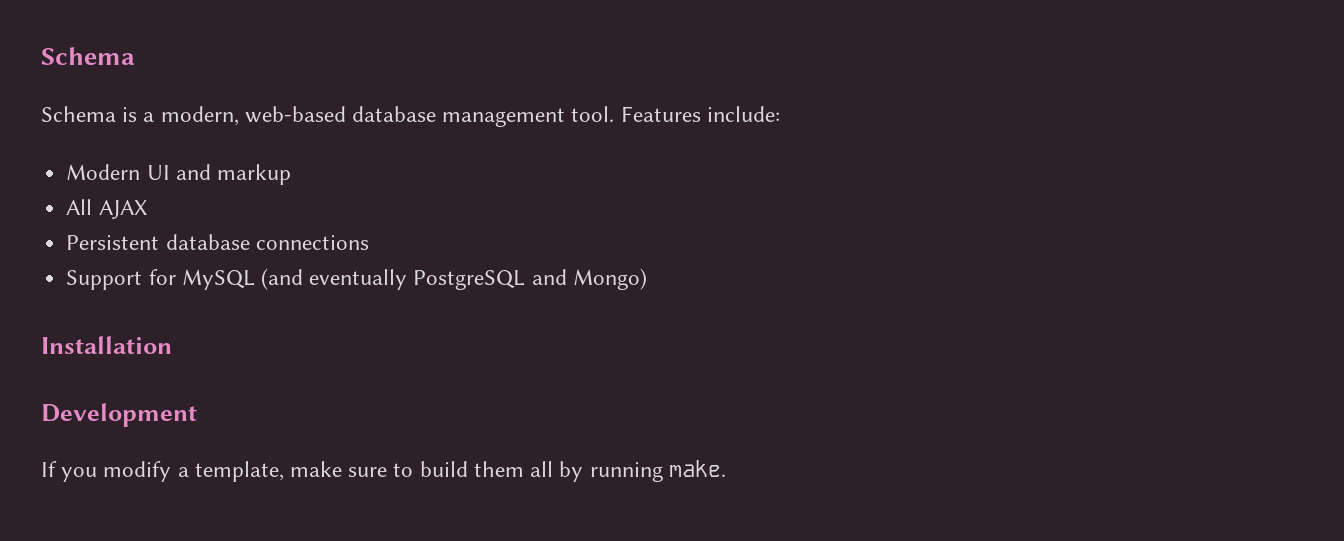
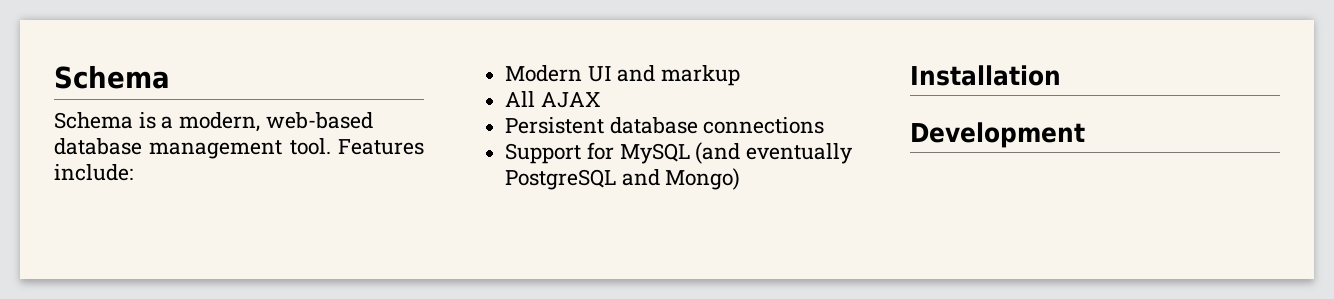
[41,460,726,482] // If you modify a template, make sure to build them all by running make. -> (1085, 135) none

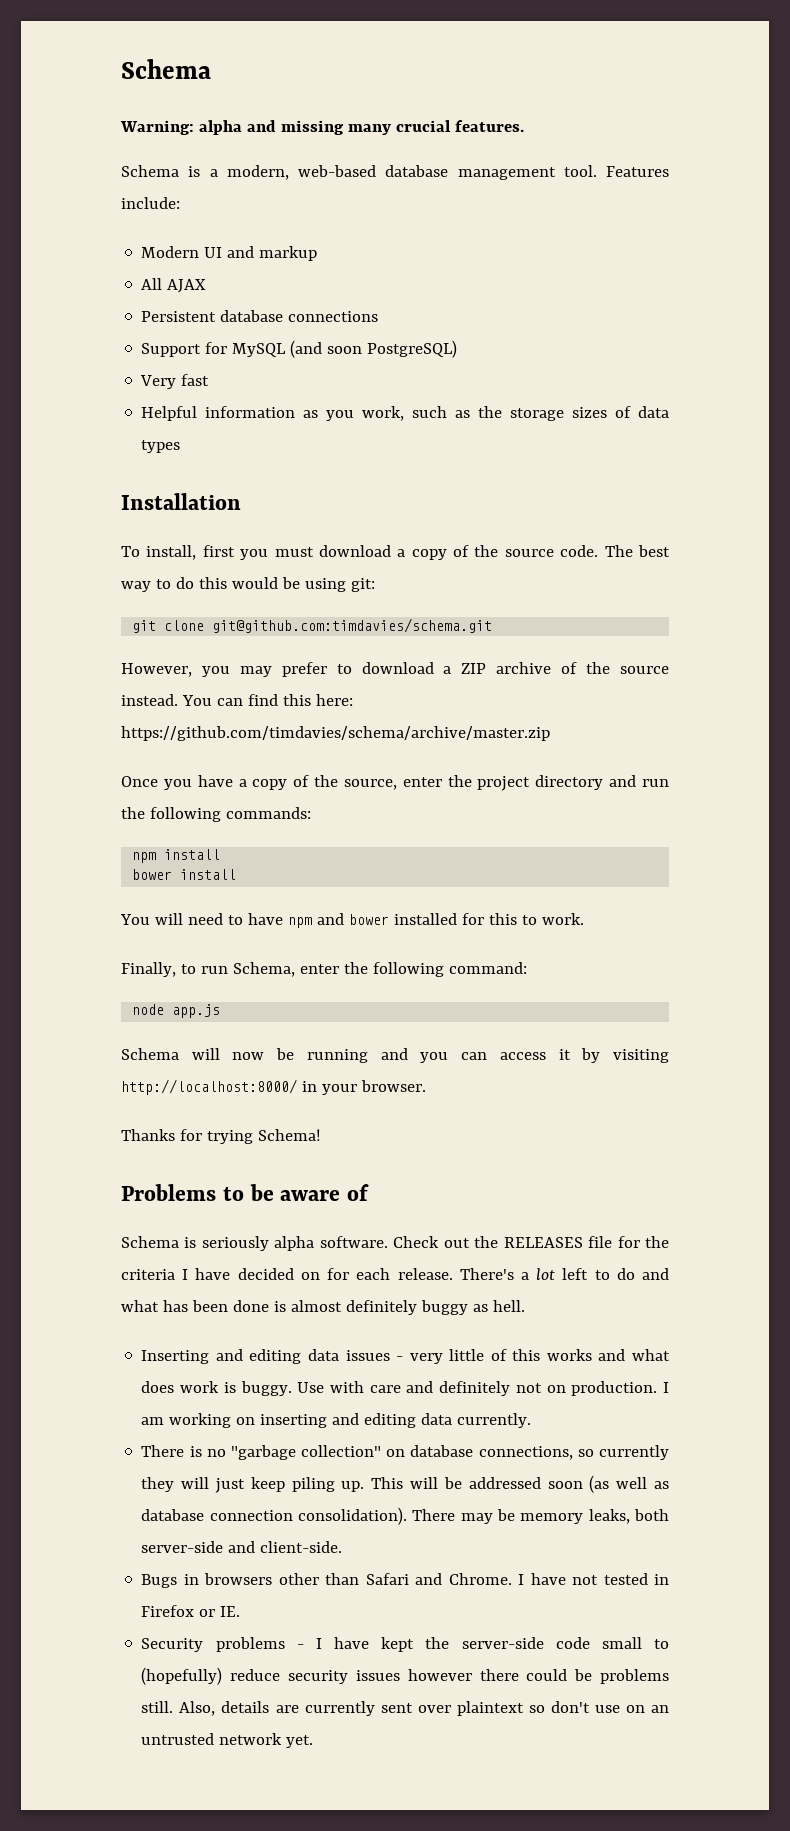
[54,65,170,89] Schema -> [121,59,211,79] [120,120,524,135] Schema // Warning: alpha and missing many crucial features.
[746,143,853,164] [505,168,741,190] [910,65,1061,86] [910,122,1085,148] eventually PostgreSQL and Mongo) // Installation // Development -> [327,340,458,358] [140,374,210,389] [141,406,669,421] [141,440,181,453] [121,493,241,510] [121,545,671,560] [121,577,375,592] [132,618,493,633] [121,662,670,677] [121,694,353,706] [121,726,550,741] [121,775,669,791] [121,807,311,822] [132,849,221,863] [132,869,237,880] [120,913,584,928] [121,962,527,977] [132,1004,221,1018] [121,1048,670,1063] [121,1079,426,1095] [121,1129,321,1144] [121,1184,369,1201] [121,1236,669,1251] [121,1268,670,1280] [121,1300,525,1315] [141,1349,670,1364] [141,1381,669,1396] [141,1413,532,1428] [141,1445,669,1460] [141,1475,670,1493] [141,1507,669,1525] [141,1541,343,1553] [141,1573,669,1588] [141,1605,241,1617] [141,1637,669,1652] [141,1667,669,1685] [141,1701,670,1716] [141,1733,314,1748] soon PostgreSQL) // Very fast // Helpful information as you work, such as the storage sizes of data types // Installation // To install, first you must download a copy of the source code. The best way to do this would be using git: // git clone git@github.com:timdavies/schema.git // However, you may prefer to download a ZIP archive of the source instead. You can find this here: https://github.com/timdavies/schema/archive/master.zip // Once you have a copy of the source, enter the project directory and run the following commands: // npm install // bower install // You will need to have npm and bower installed for this to work. // Finally, to run Schema, enter the following command: // node app.js // Schema will now be running and you can access it by visiting http://localhost:8000/ in your browser. // Thanks for trying Schema! // Problems to be aware of // Schema is seriously alpha software. Check out the RELEASES file for the criteria I have decided on for each release. There's a lot left to do and what has been done is almost definitely buggy as hell. // Inserting and editing data issues - very little of this works and what does work is buggy. Use with care and definitely not on production. I am working on inserting and editing data currently. // There is no "garbage collection" on database connections, so currently they will just keep piling up. This will be addressed soon (as well as database connection consolidation). There may be memory leaks, both server-side and client-side. // Bugs in browsers other than Safari and Chrome. I have not tested in Firefox or IE. // Security problems - I have kept the server-side code small to (hopefully) reduce security issues however there could be problems still. Also, details are currently sent over plaintext so don't use on an untrusted network yet.

